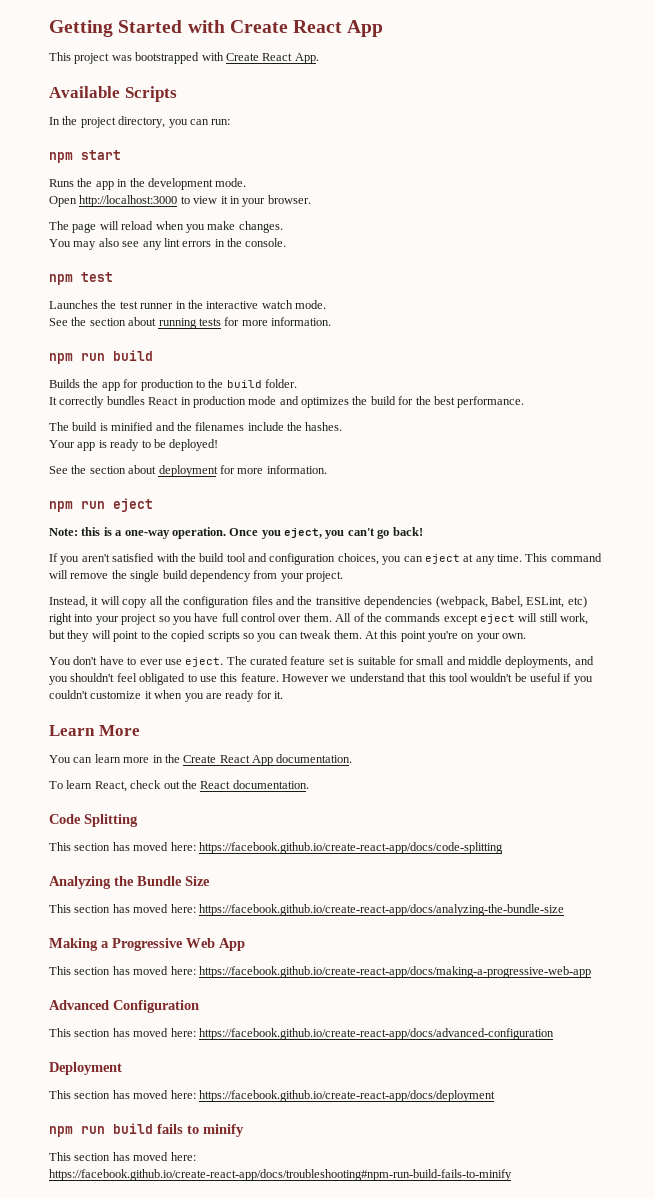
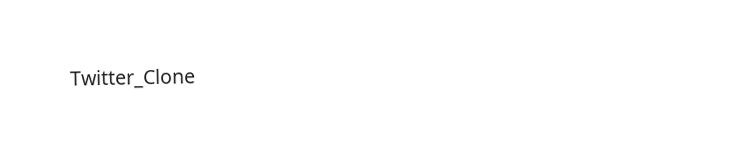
[49,20,384,37] [49,52,319,64] [49,86,177,102] [49,116,231,128] [49,150,121,163] [49,178,247,190] [49,195,311,207] [49,221,283,233] [49,238,287,250] [49,272,113,285] [49,300,326,309] [49,317,331,329] [49,350,153,364] [49,379,297,391] [49,396,525,408] [49,422,343,431] [49,439,219,451] [49,465,327,477] [49,498,153,512] [49,527,423,539] [49,553,602,565] [49,570,343,582] [49,596,587,608] [49,613,589,625] [49,630,527,642] [49,656,594,668] [49,673,593,685] [49,690,283,702] [49,725,140,736] [49,754,353,766] [49,780,309,792] [49,814,138,827] [49,842,503,854] [49,876,210,889] [49,904,564,916] [49,938,245,951] [49,966,591,978] [49,1000,199,1013] [49,1028,554,1040] [49,1062,122,1075] [49,1090,495,1102] [49,1123,244,1137] [49,1152,196,1161] [49,1169,512,1181] Getting Started with Create React App // This project was bootstrapped with Create React App. // Available Scripts // In the project directory, you can run: // npm start // Runs the app in the development mode. // Open http://localhost:3000 to view it in your browser. // The page will reload when you make changes. // You may also see any lint errors in the console. // npm test // Launches the test runner in the interactive watch mode. // See the section about running tests for more information. // npm run build // Builds the app for production to the build folder. // It correctly bundles React in production mode and optimizes the build for the best performance. // The build is minified and the filenames include the hashes. // Your app is ready to be deployed! // See the section about deployment for more information. // npm run eject // Note: this is a one-way operation. Once you eject, you can't go back! // If you aren't satisfied with the build tool and configuration choices, you can eject at any time. This command will remove the single build dependency from your project. // Instead, it will copy all the configuration files and the transitive dependencies (webpack, Babel, ESLint, etc) right into your project so you have full control over them. All of the commands except eject will still work, but they will point to the copied scripts so you can tweak them. At this point you're on your own. // You don't have to ever use eject. The curated feature set is suitable for small and middle deployments, and you shouldn't feel obligated to use this feature. However we understand that this tool wouldn't be useful if you couldn't customize it when you are ready for it. // Learn More // You can learn more in the Create React App documentation. // To learn React, check out the React documentation. // Code Splitting // This section has moved here: https://facebook.github.io/create-react-app/docs/code-splitting // Analyzing the Bundle Size // This section has moved here: https://facebook.github.io/create-react-app/docs/analyzing-the-bundle-size // Making a Progressive Web App // This section has moved here: https://facebook.github.io/create-react-app/docs/making-a-progressive-web-app // Advanced Configuration // This section has moved here: https://facebook.github.io/create-react-app/docs/advanced-configuration // Deployment // This section has moved here: https://facebook.github.io/create-react-app/docs/deployment // npm run build fails to minify // This section has moved here: https://facebook.github.io/create-react-app/docs/troubleshooting#npm-run-build-fails-to-minify -> [69,68,196,90] Twitter_Clone

